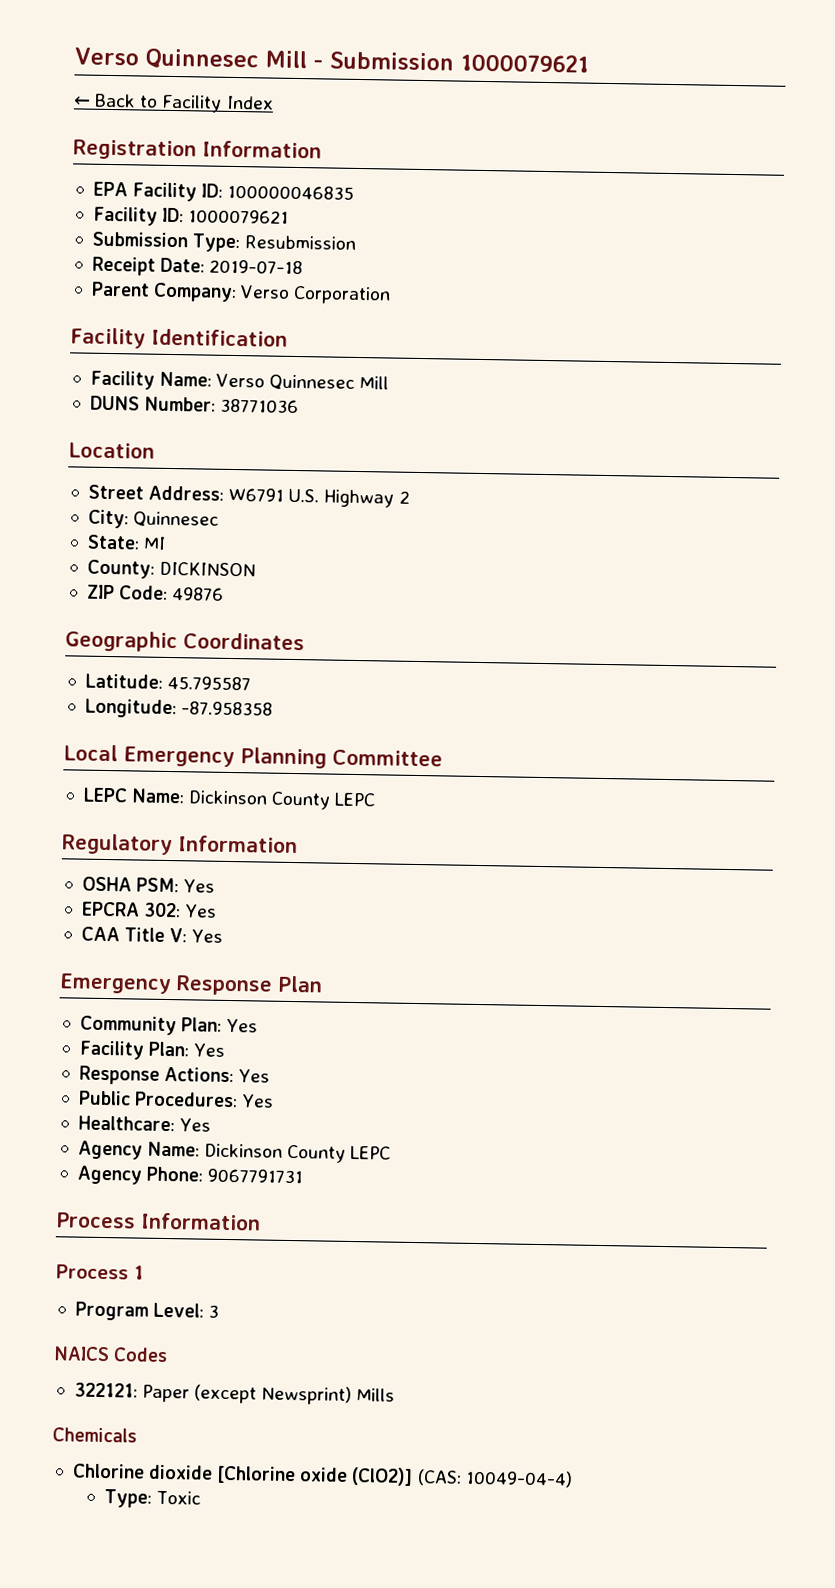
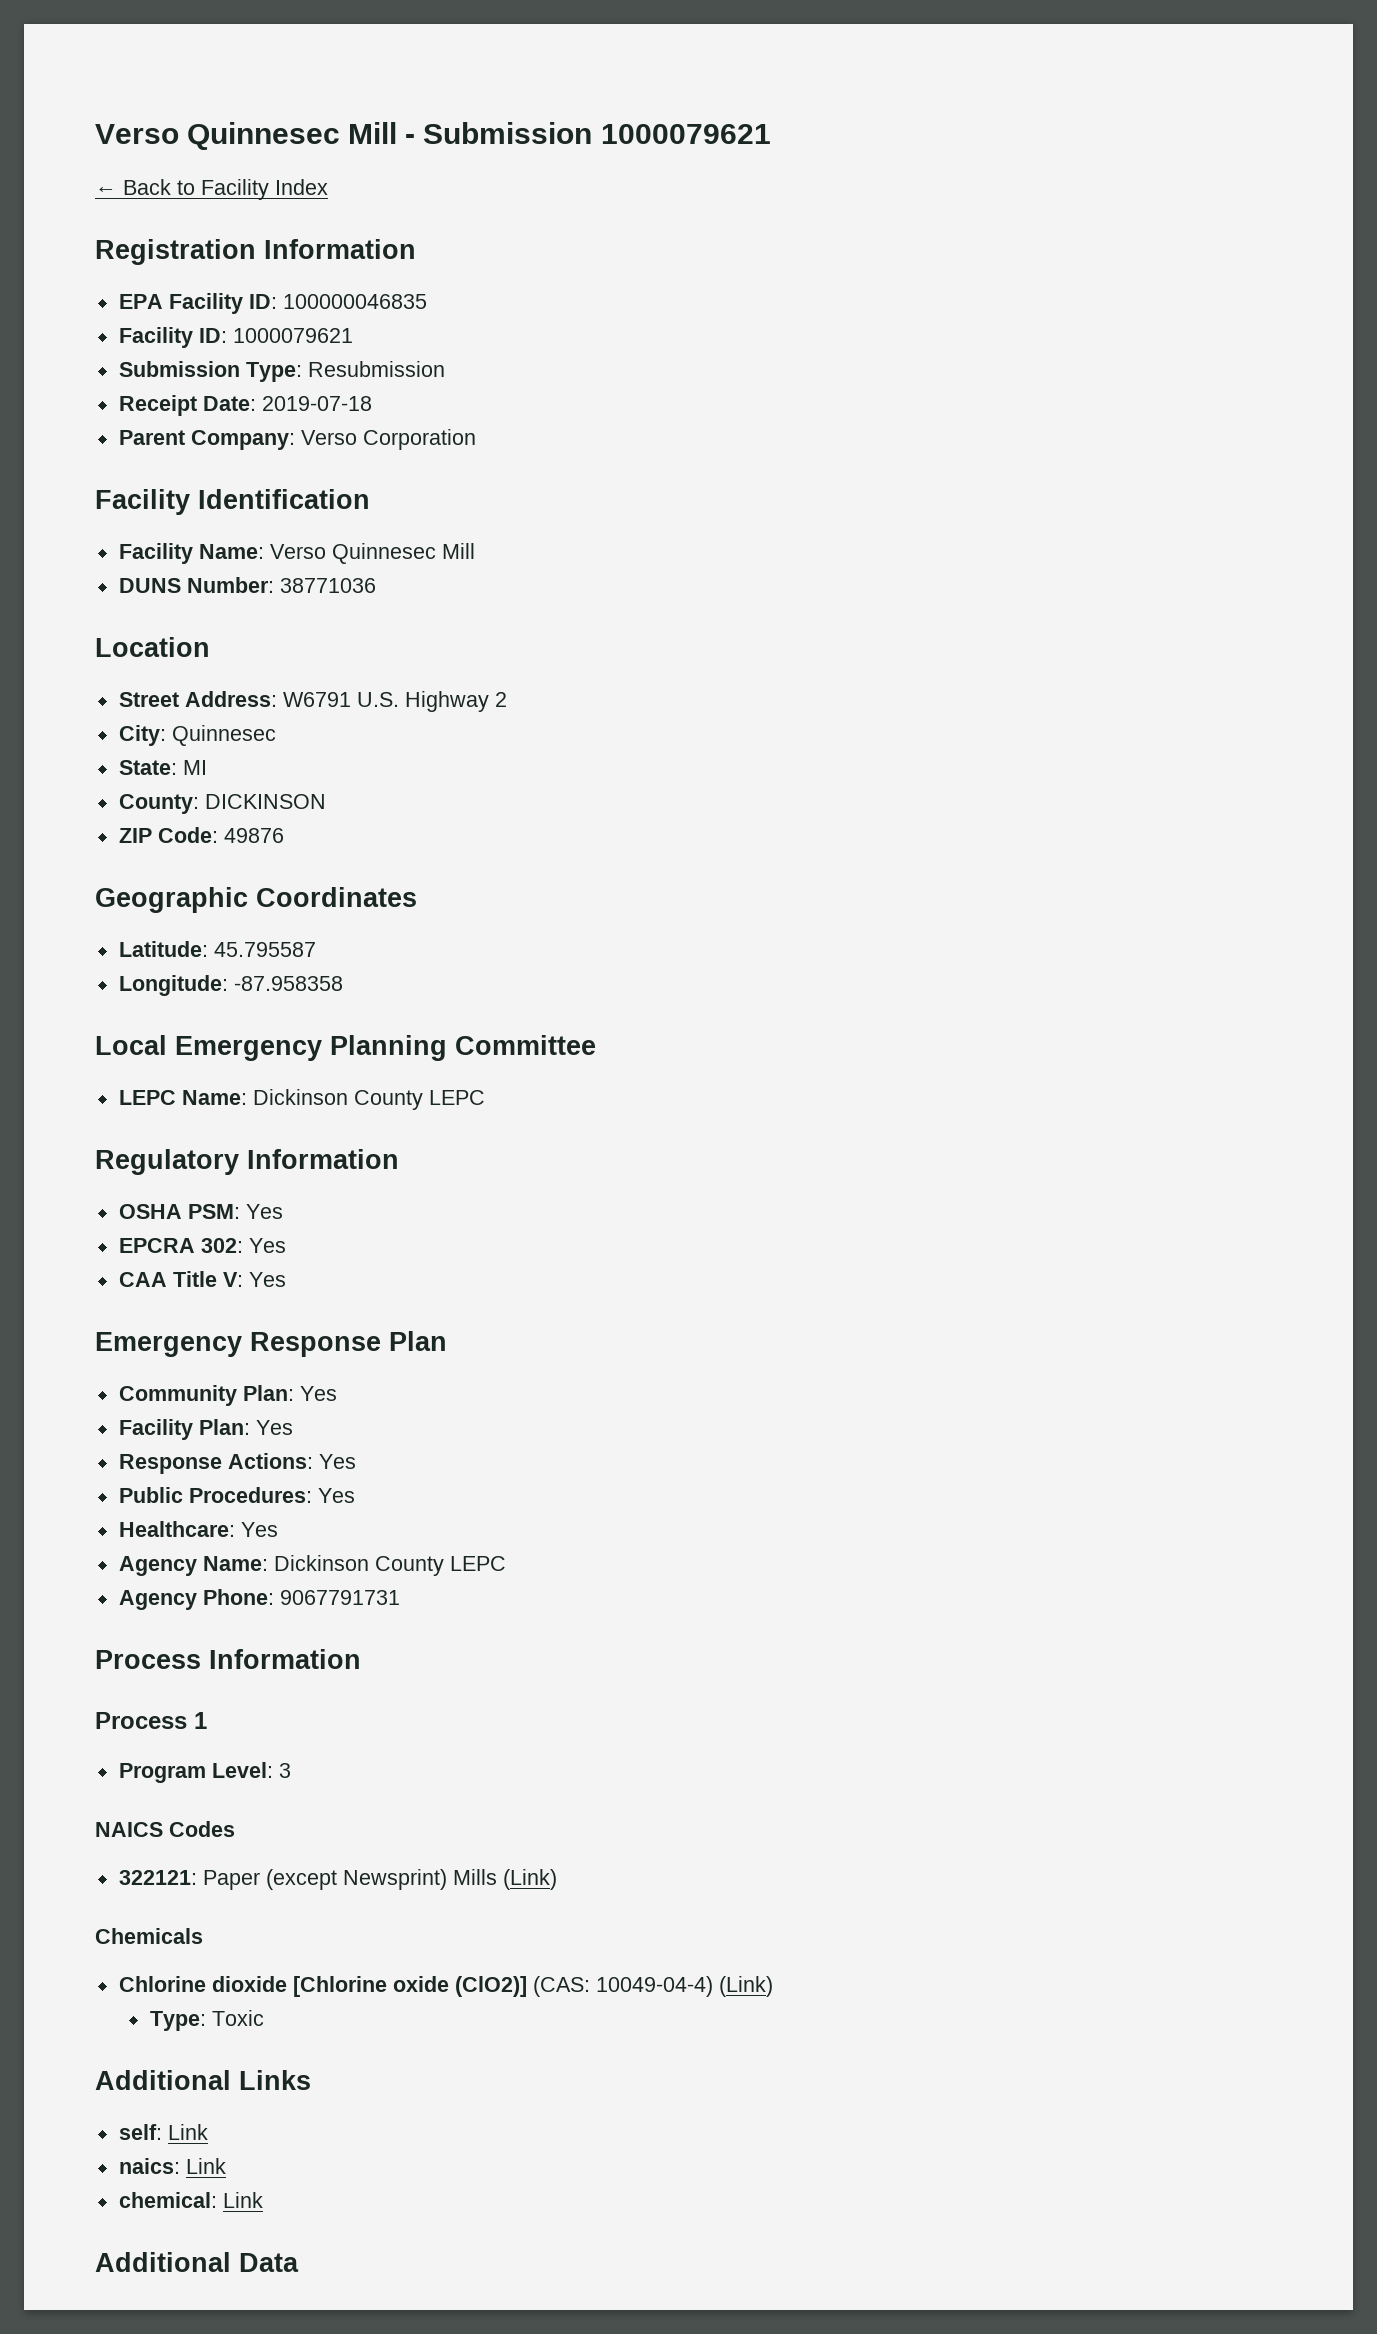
(396, 1395) none -> [502,1869,557,1890] (Link)
(573, 1478) none -> [718,1976,773,1997] (Link)
(202, 1497) none -> [95,2070,311,2090] [118,2124,208,2140] [118,2158,226,2174] [118,2192,263,2208] [95,2252,299,2272] // Additional Links // self: Link // naics: Link // chemical: Link // Additional Data

